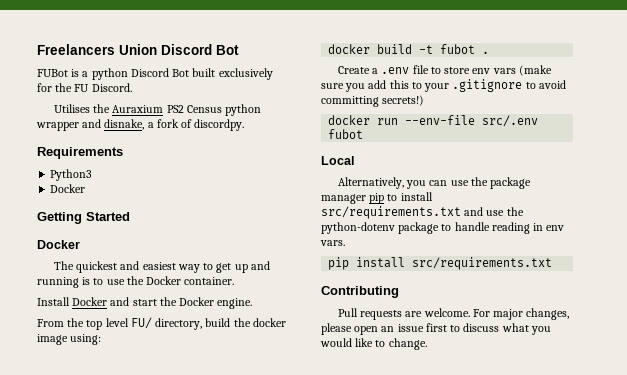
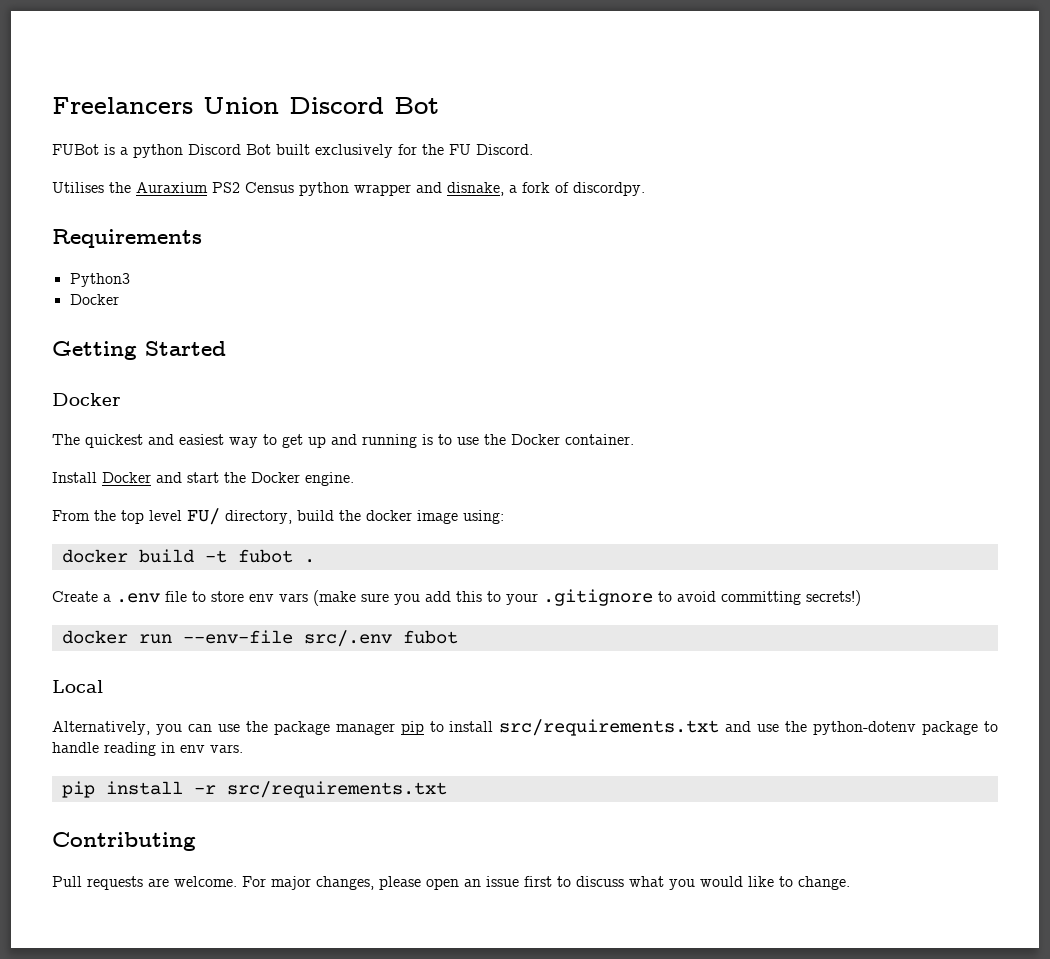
(406, 262) none -> [193,785,216,794] -r

